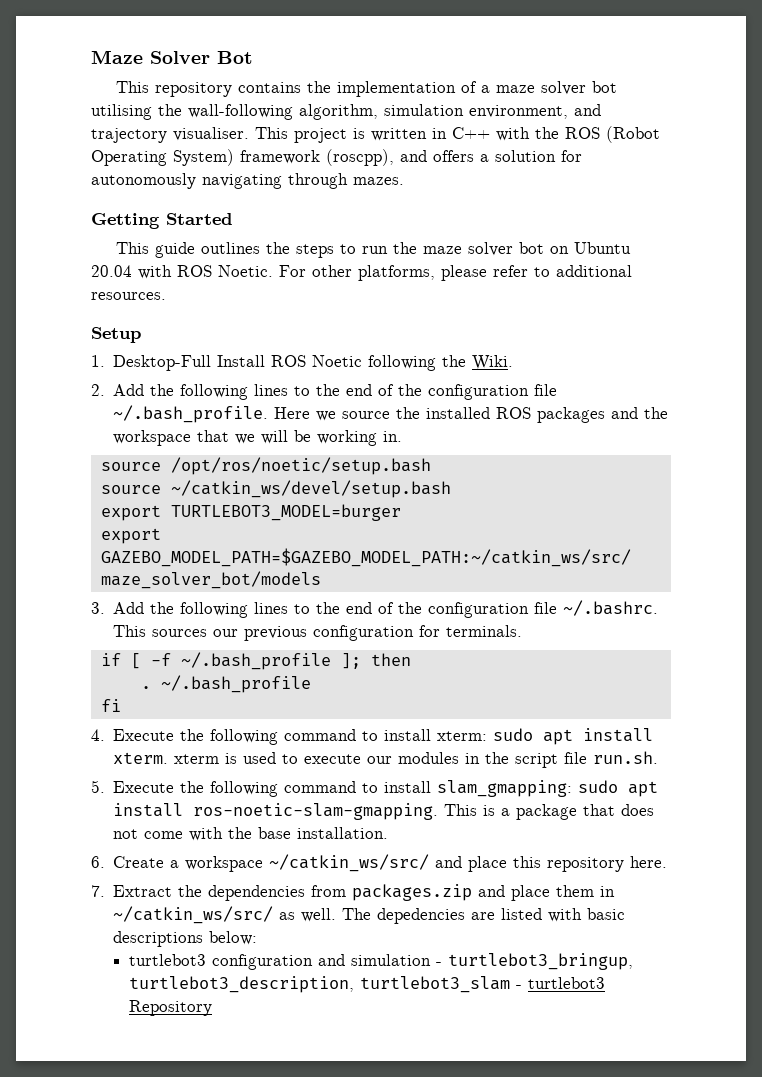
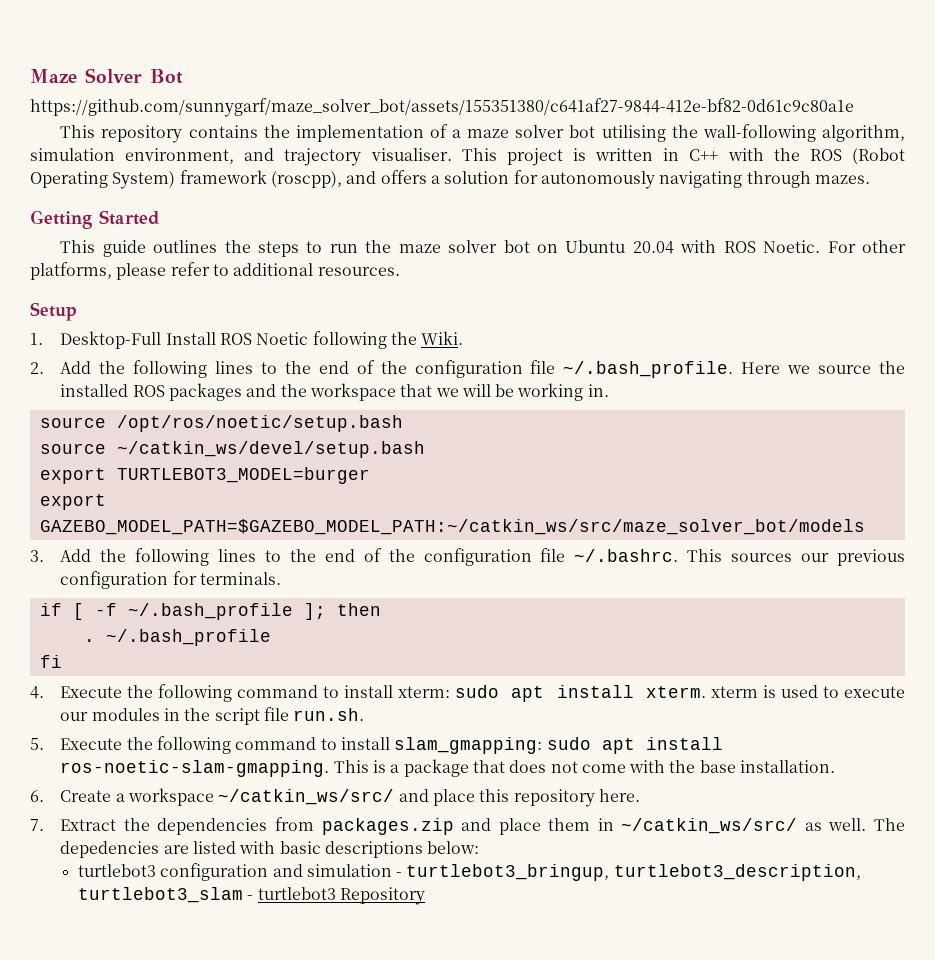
(253, 57) none -> [30,98,854,117] // https://github.com/sunnygarf/maze_solver_bot/assets/155351380/c641af27-9844-412e-bf82-0d61c9c80a1e

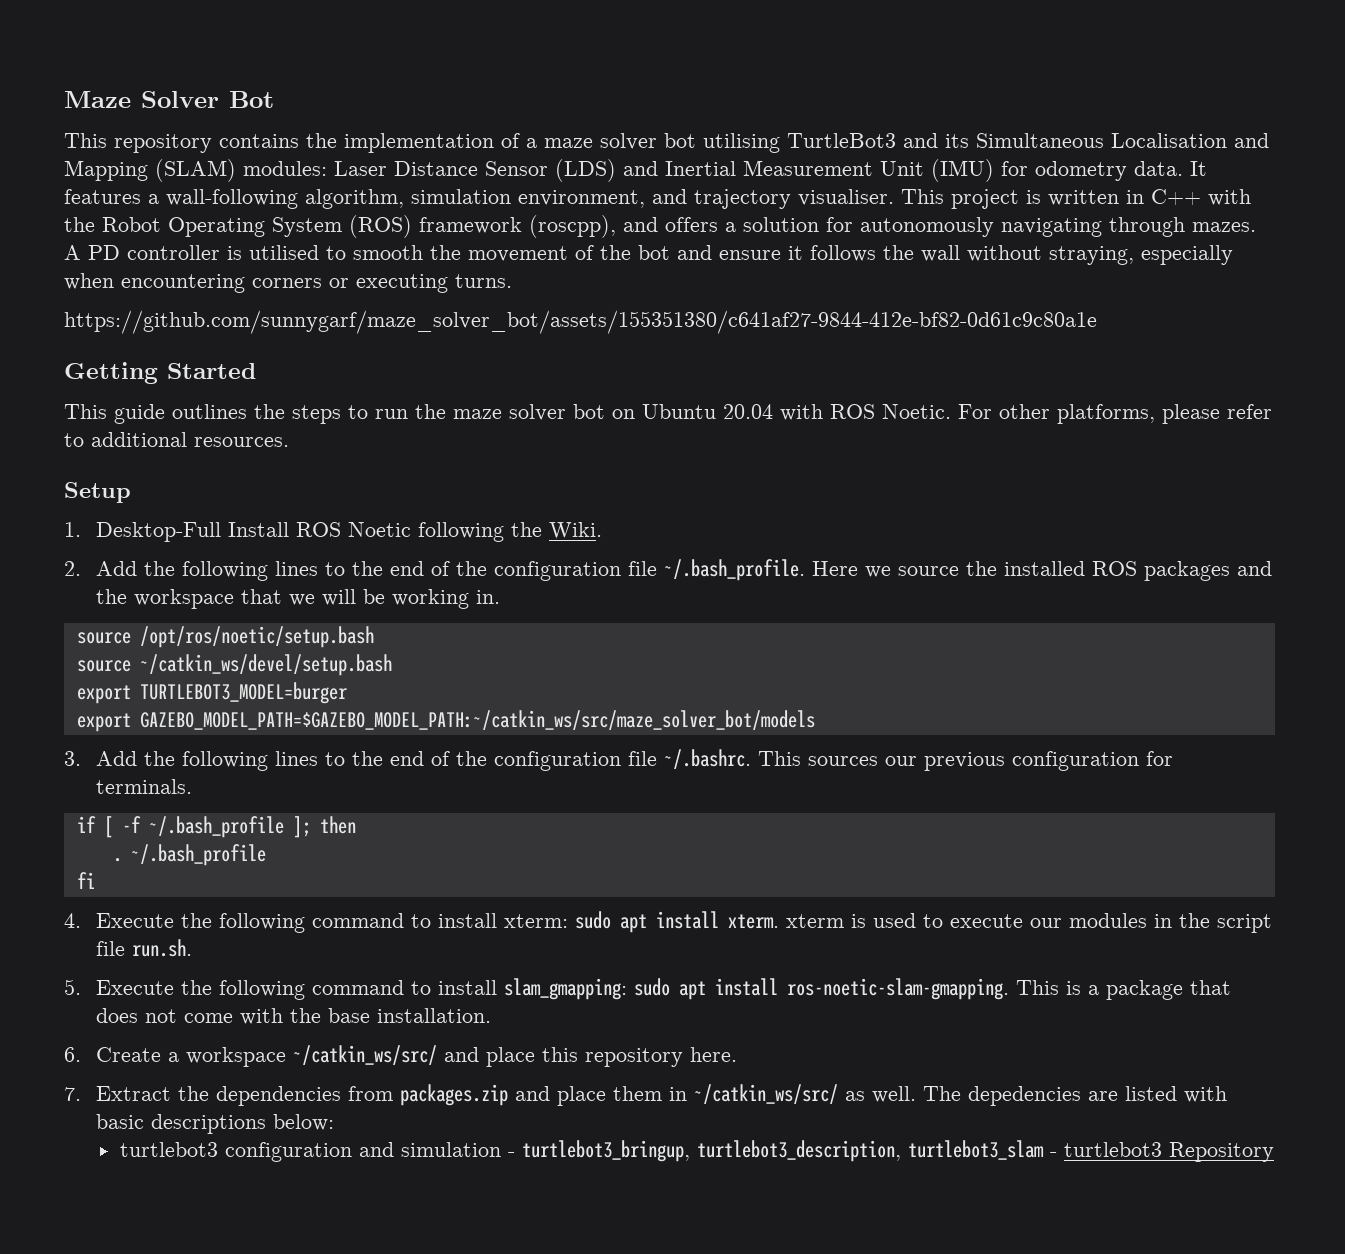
[30,98,854,117] // https://github.com/sunnygarf/maze_solver_bot/assets/155351380/c641af27-9844-412e-bf82-0d61c9c80a1e -> (274, 99) none
[671,125,698,138] the -> [787,133,1269,148] [64,159,1207,182] [64,189,159,204] TurtleBot3 and its Simultaneous Localisation and Mapping (SLAM) modules: Laser Distance Sensor (LDS) and Inertial Measurement Unit (IMU) for odometry data. It features a
[809,148,905,165] [30,171,176,189] ROS (Robot Operating System) -> [102,215,412,238] Robot Operating System (ROS)
(870, 179) none -> [64,245,1233,265] [64,273,512,293] [64,310,1097,334] A PD controller is utilised to smooth the movement of the bot and ensure it follows the wall without straying, especially when encountering corners or executing turns. // https://github.com/sunnygarf/maze_solver_bot/assets/155351380/c641af27-9844-412e-bf82-0d61c9c80a1e

